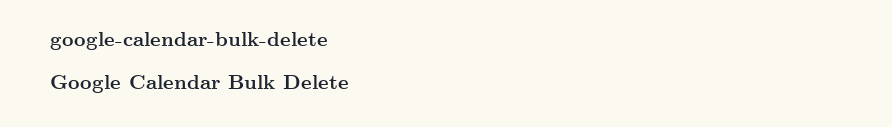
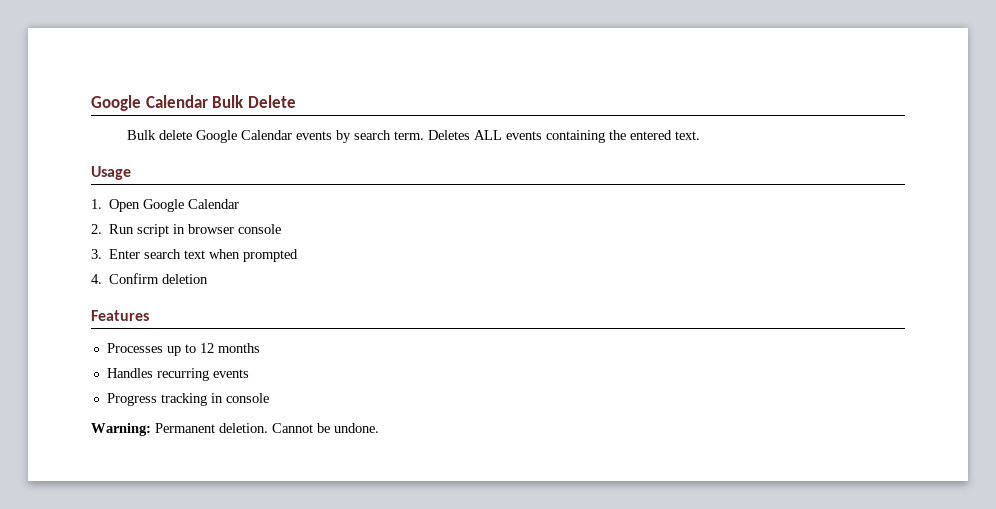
[50,32,328,50] google-calendar-bulk-delete // -> (91, 103) none
(349, 82) none -> [127,130,701,143] [91,166,131,180] [91,199,240,212] [91,224,282,237] [91,249,299,262] [91,273,209,284] [91,310,149,321] [106,343,260,356] [106,368,249,381] [106,393,269,406] [91,423,379,436] // Bulk delete Google Calendar events by search term. Deletes ALL events containing the entered text. // Usage // 1. Open Google Calendar // 2. Run script in browser console // 3. Enter search text when prompted // 4. Confirm deletion // Features // Processes up to 12 months // Handles recurring events // Progress tracking in console // Warning: Permanent deletion. Cannot be undone.

